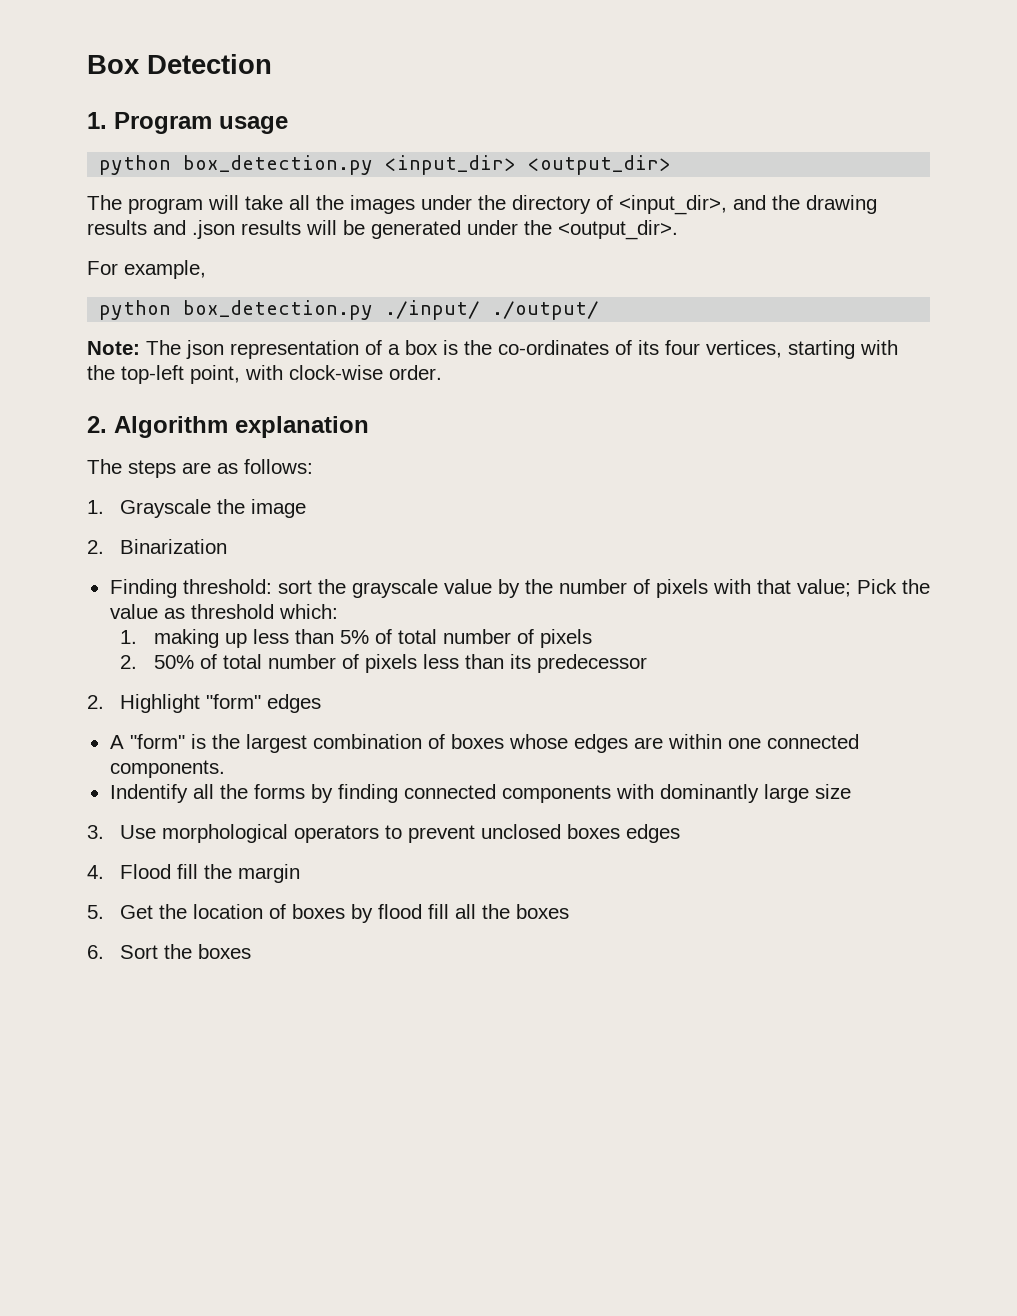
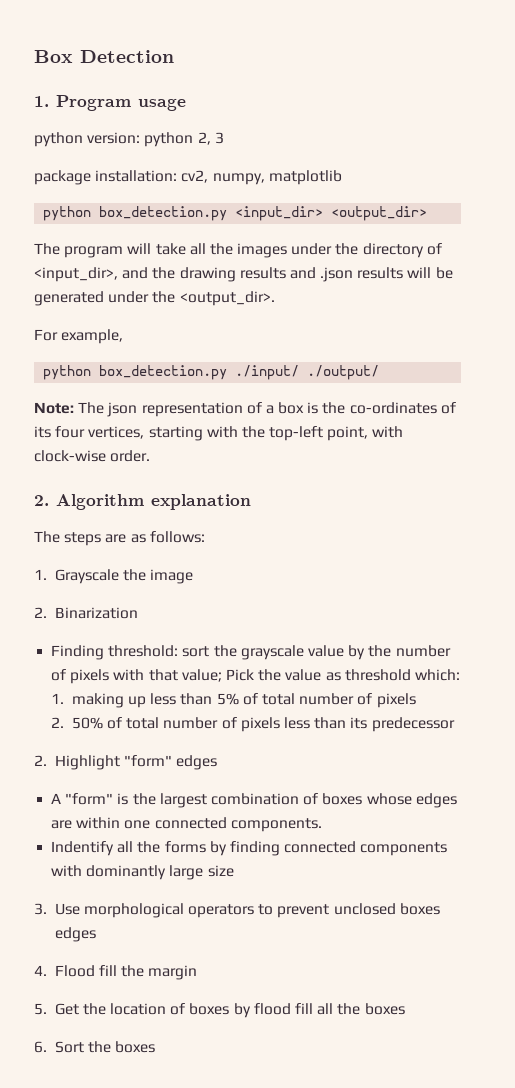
(288, 125) none -> [34,132,224,147] [34,170,342,185] // python version: python 2, 3 // package installation: cv2, numpy, matplotlib

